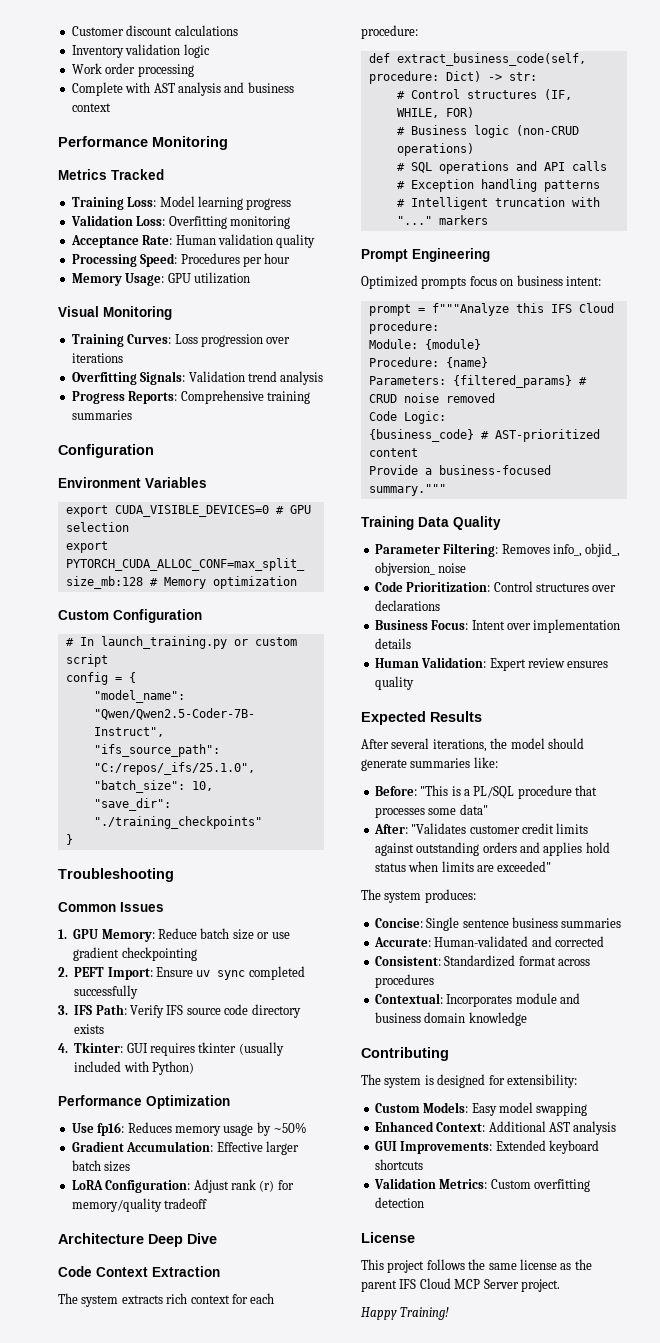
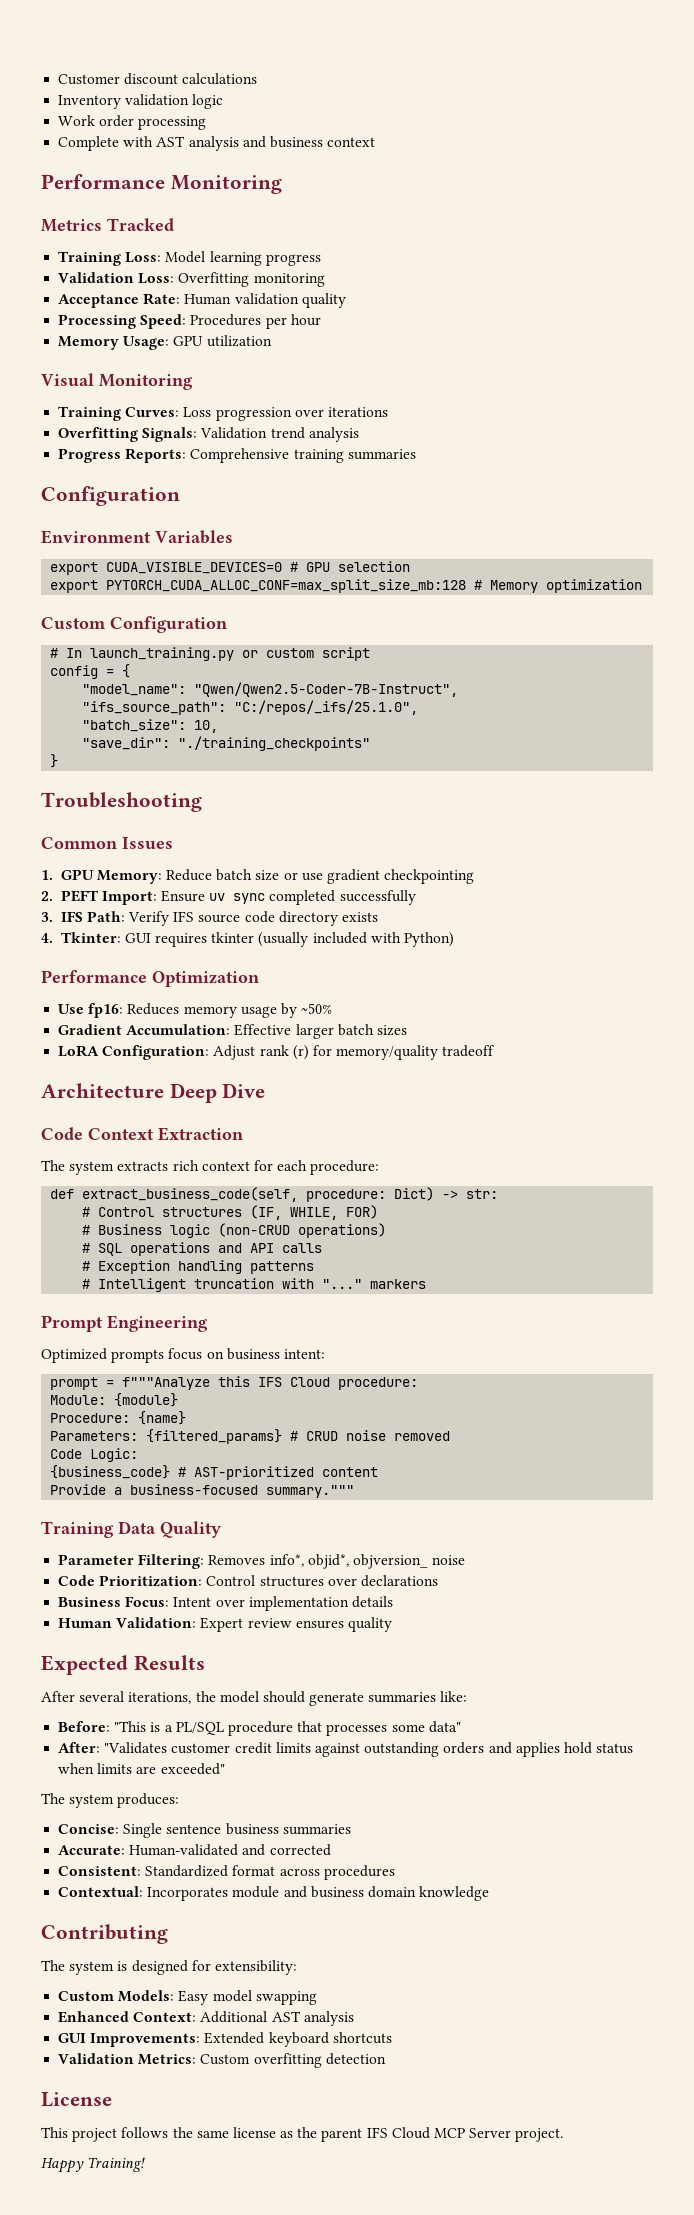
[552,543,621,557] info_, objid_, -> [269,1554,349,1569] info*, objid*,

